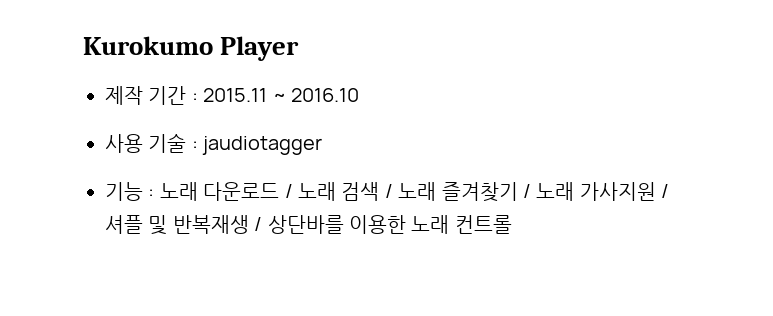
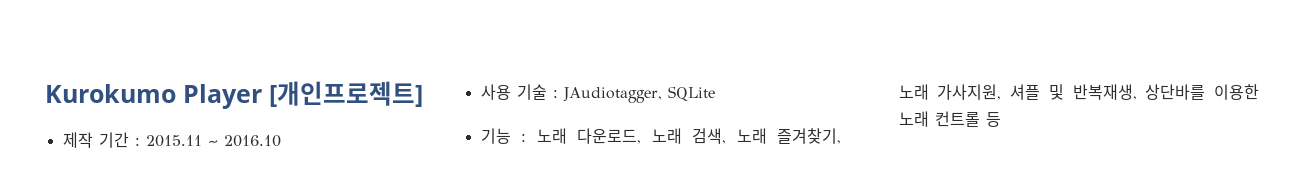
(300, 48) none -> [269,81,423,107] [개인프로젝트]
[202,136,323,155] jaudiotagger -> [562,86,715,103] JAudiotagger, SQLite
[203,182,670,202] [105,215,263,235] 다운로드 / 노래 검색 / 노래 즐겨찾기 / 노래 가사지원 / 셔플 및 반복재생 / -> [577,128,841,144] [898,84,1137,100] 다운로드, 노래 검색, 노래 즐겨찾기, 노래 가사지원, 셔플 및 반복재생,
(512, 224) none -> [985,112,1001,127] 등

